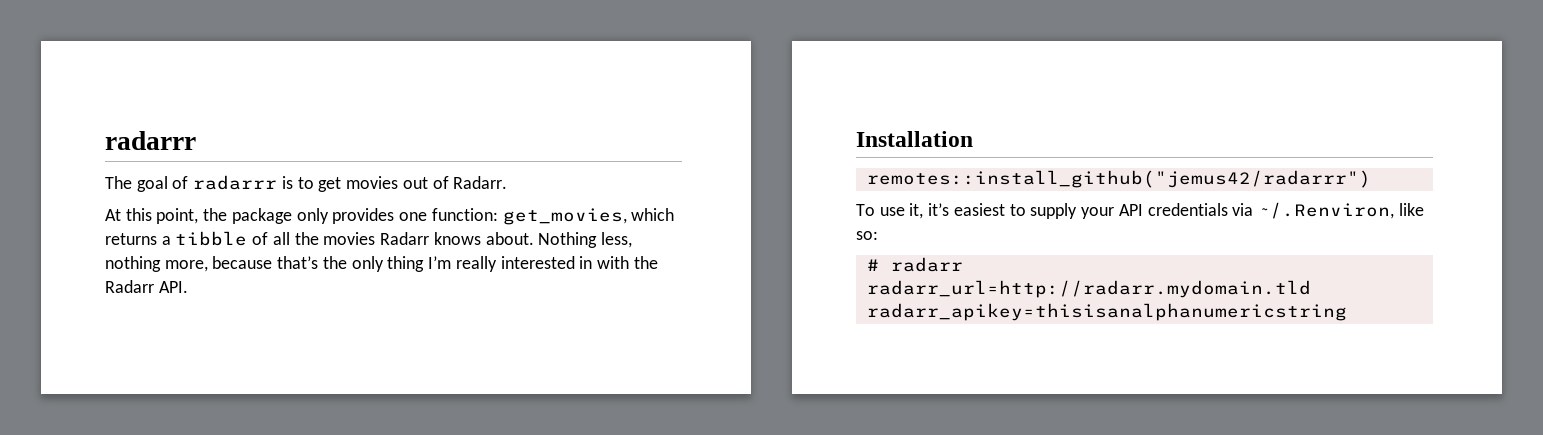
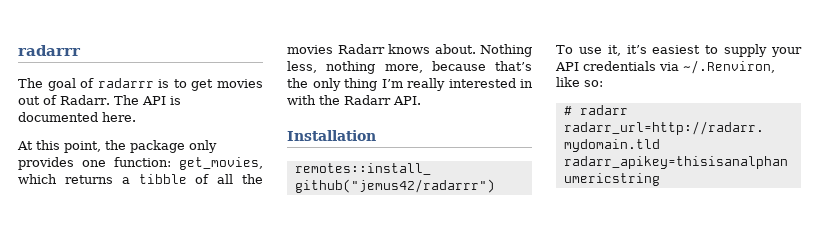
(508, 182) none -> [113,95,181,105] [18,112,136,122] The API is documented here.

